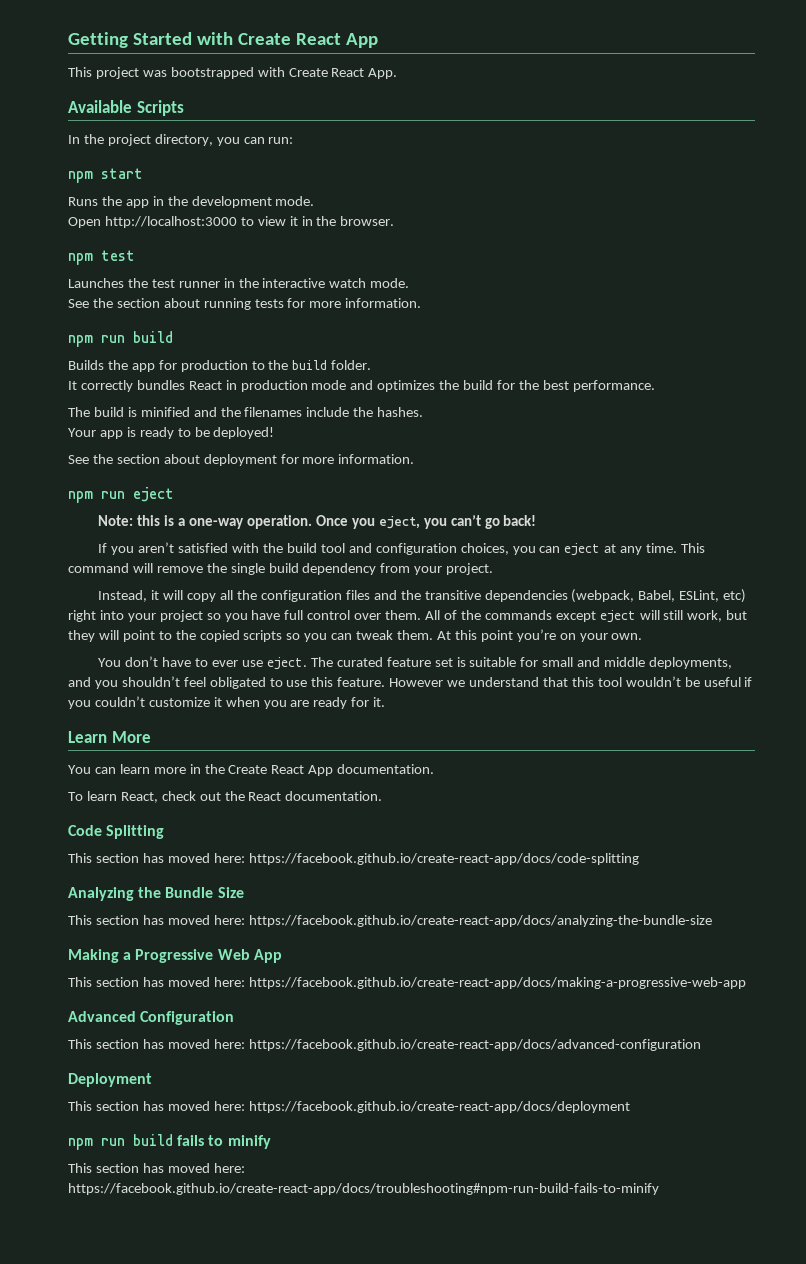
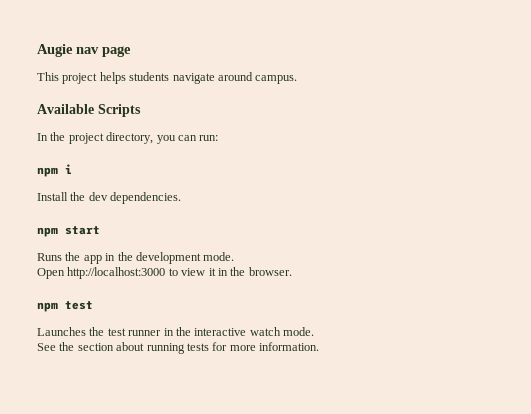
[68,32,378,48] [68,67,398,79] Getting Started with Create React App // This project was bootstrapped with Create React App. -> [37,44,131,57] [37,72,298,84] Augie nav page // This project helps students navigate around campus.
(294, 140) none -> [37,164,72,177] [37,192,182,204] // npm i // Install the dev dependencies.
[68,331,173,347] [68,360,372,372] [68,380,655,392] [68,407,424,417] [68,427,275,439] [68,454,415,466] [68,487,174,503] [98,515,537,529] [98,542,706,556] [68,563,494,575] [98,589,747,603] [68,610,748,623] [68,629,643,642] [98,656,733,670] [68,676,753,689] [68,696,386,709] [68,731,151,743] [68,764,435,776] [68,791,383,803] [68,825,165,839] [68,853,639,865] [68,887,244,901] [68,915,712,927] [68,949,282,963] [68,977,746,989] [68,1011,235,1025] [68,1039,701,1051] [68,1073,152,1087] [68,1101,630,1113] [68,1134,271,1150] [68,1163,245,1173] [68,1183,659,1195] // npm run build // Builds the app for production to the build folder. // It correctly bundles React in production mode and optimizes the build for the best performance. // The build is minified and the filenames include the hashes. // Your app is ready to be deployed! // See the section about deployment for more information. // npm run eject // Note: this is a one-way operation. Once you eject, you can’t go back! // If you aren’t satisfied with the build tool and configuration choices, you can eject at any time. This command will remove the single build dependency from your project. // Instead, it will copy all the configuration files and the transitive dependencies (webpack, Babel, ESLint, etc) right into your project so you have full control over them. All of the commands except eject will still work, but they will point to the copied scripts so you can tweak them. At this point you’re on your own. // You don’t have to ever use eject. The curated feature set is suitable for small and middle deployments, and you shouldn’t feel obligated to use this feature. However we understand that this tool wouldn’t be useful if you couldn’t customize it when you are ready for it. // Learn More // You can learn more in the Create React App documentation. // To learn React, check out the React documentation. // Code Splitting // This section has moved here: https://facebook.github.io/create-react-app/docs/code-splitting // Analyzing the Bundle Size // This section has moved here: https://facebook.github.io/create-react-app/docs/analyzing-the-bundle-size // Making a Progressive Web App // This section has moved here: https://facebook.github.io/create-react-app/docs/making-a-progressive-web-app // Advanced Configuration // This section has moved here: https://facebook.github.io/create-react-app/docs/advanced-configuration // Deployment // This section has moved here: https://facebook.github.io/create-react-app/docs/deployment // npm run build fails to minify // This section has moved here: https://facebook.github.io/create-react-app/docs/troubleshooting#npm-run-build-fails-to-minify -> (319, 346) none

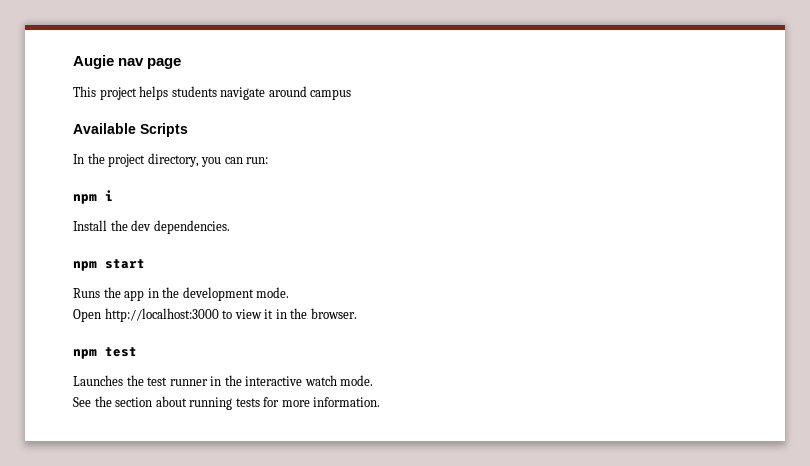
[255,75,298,84] campus. -> [310,89,352,100] campus

